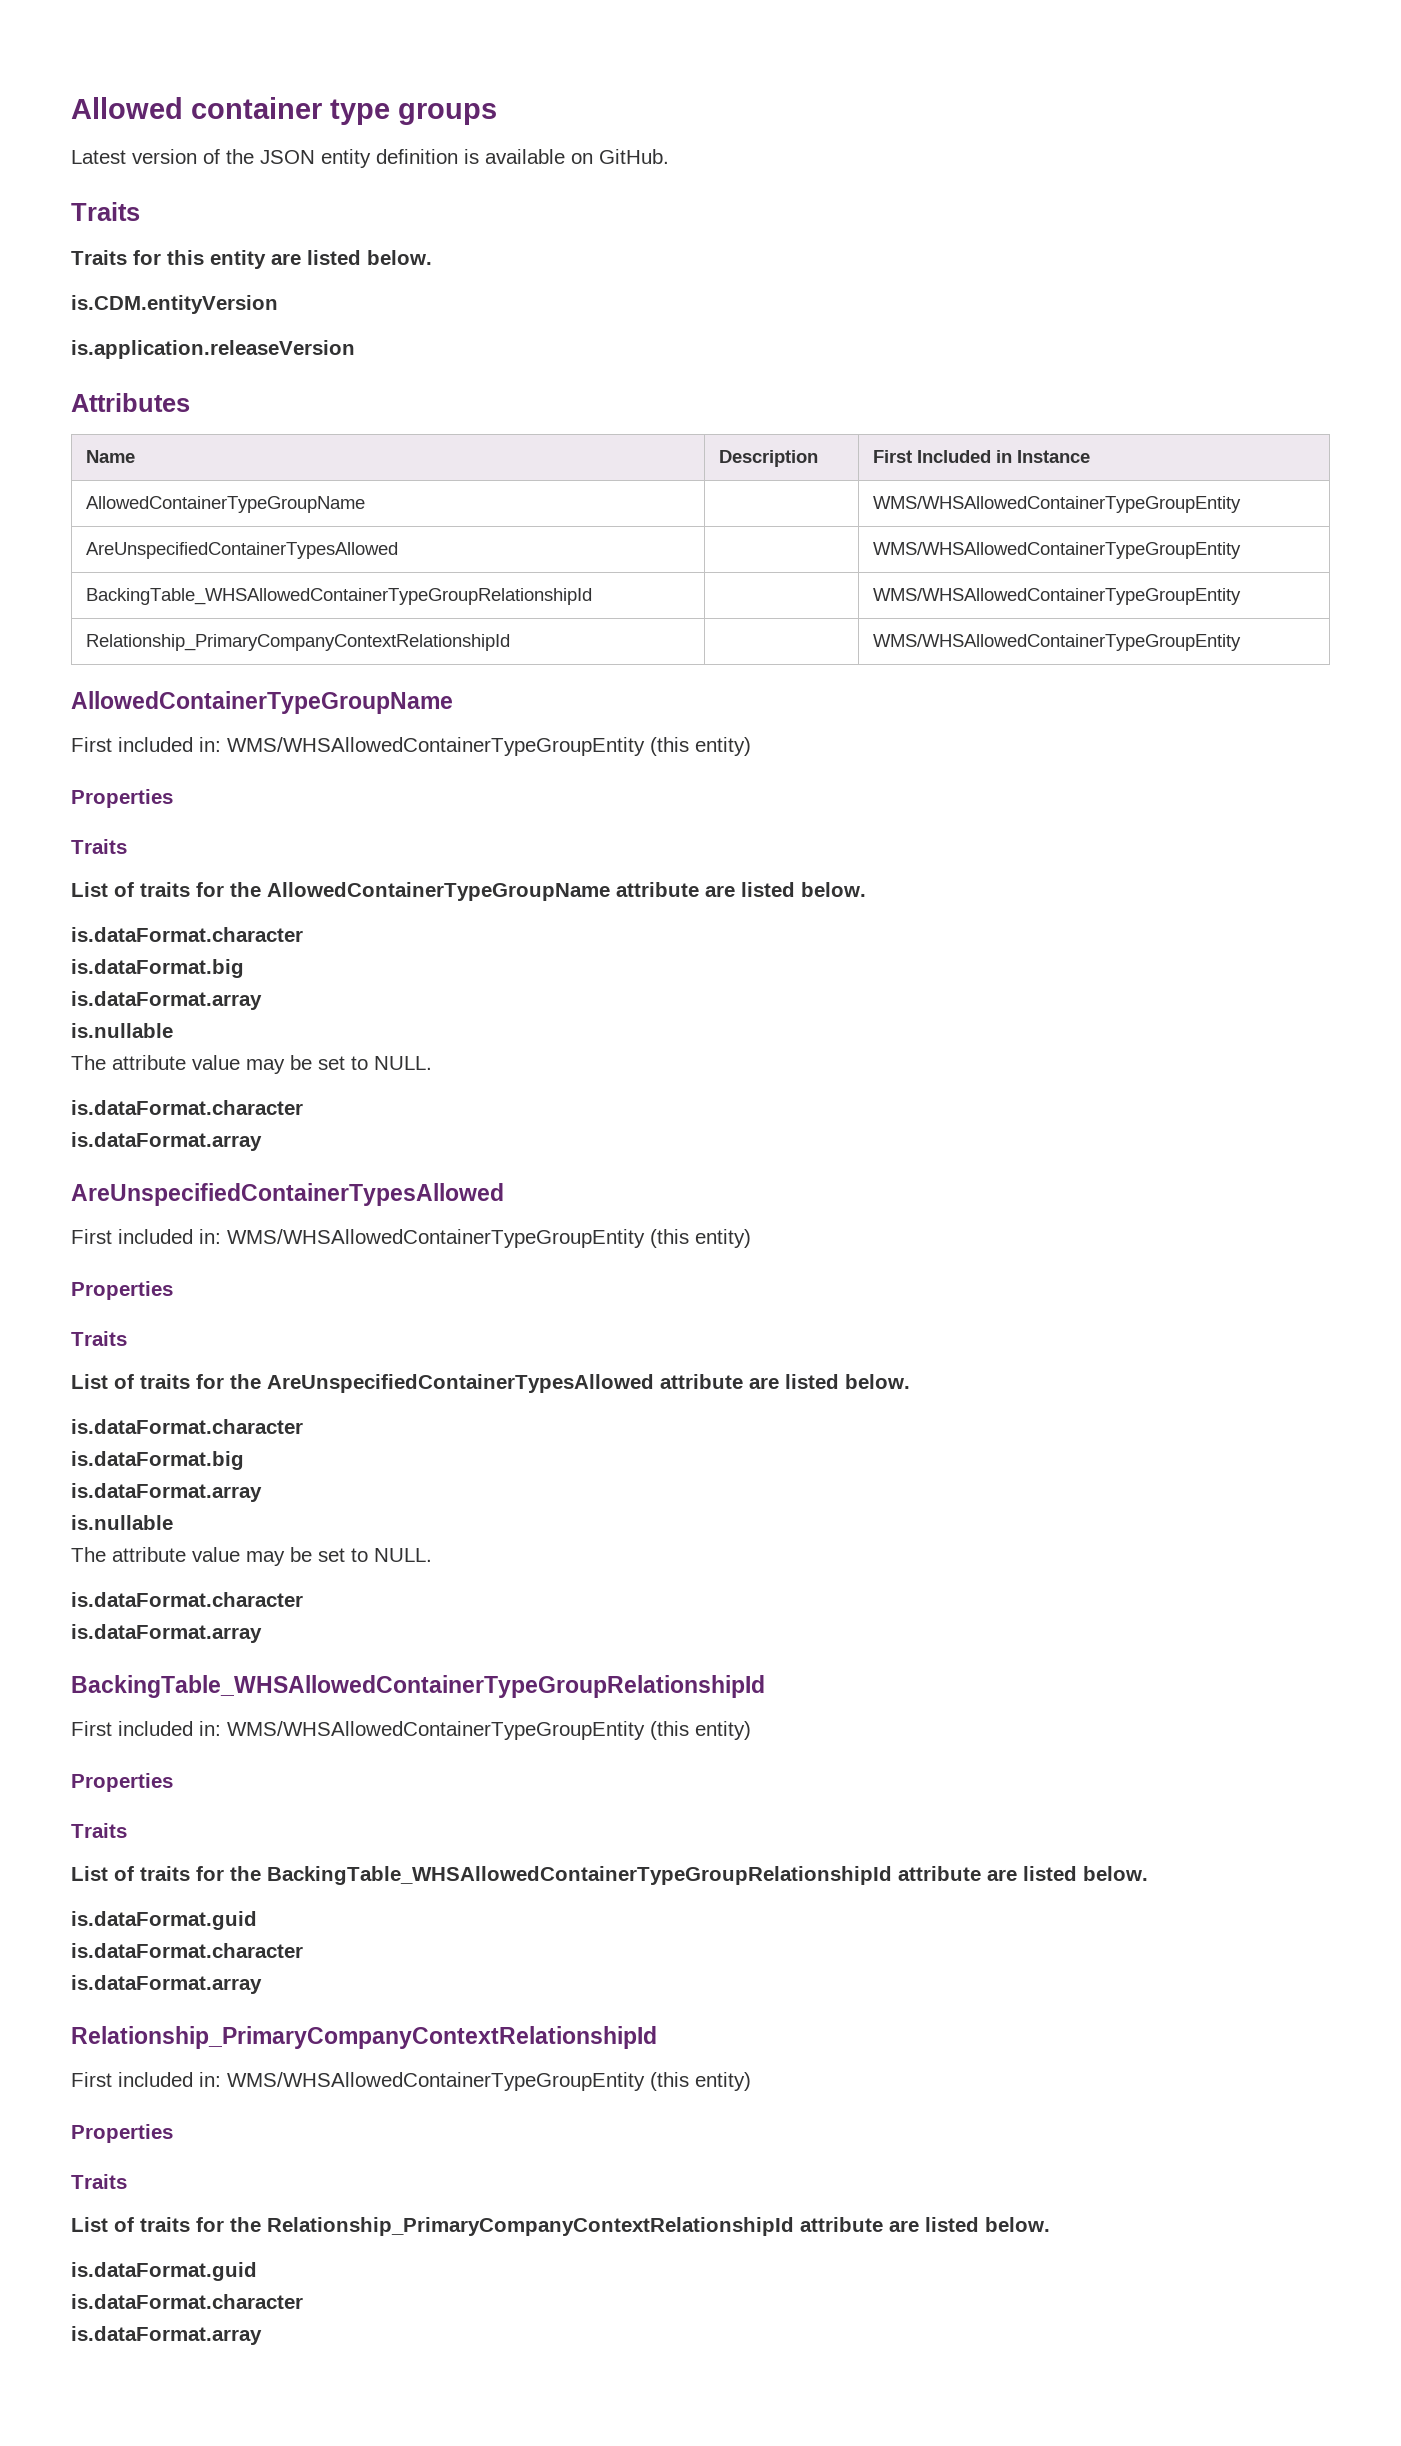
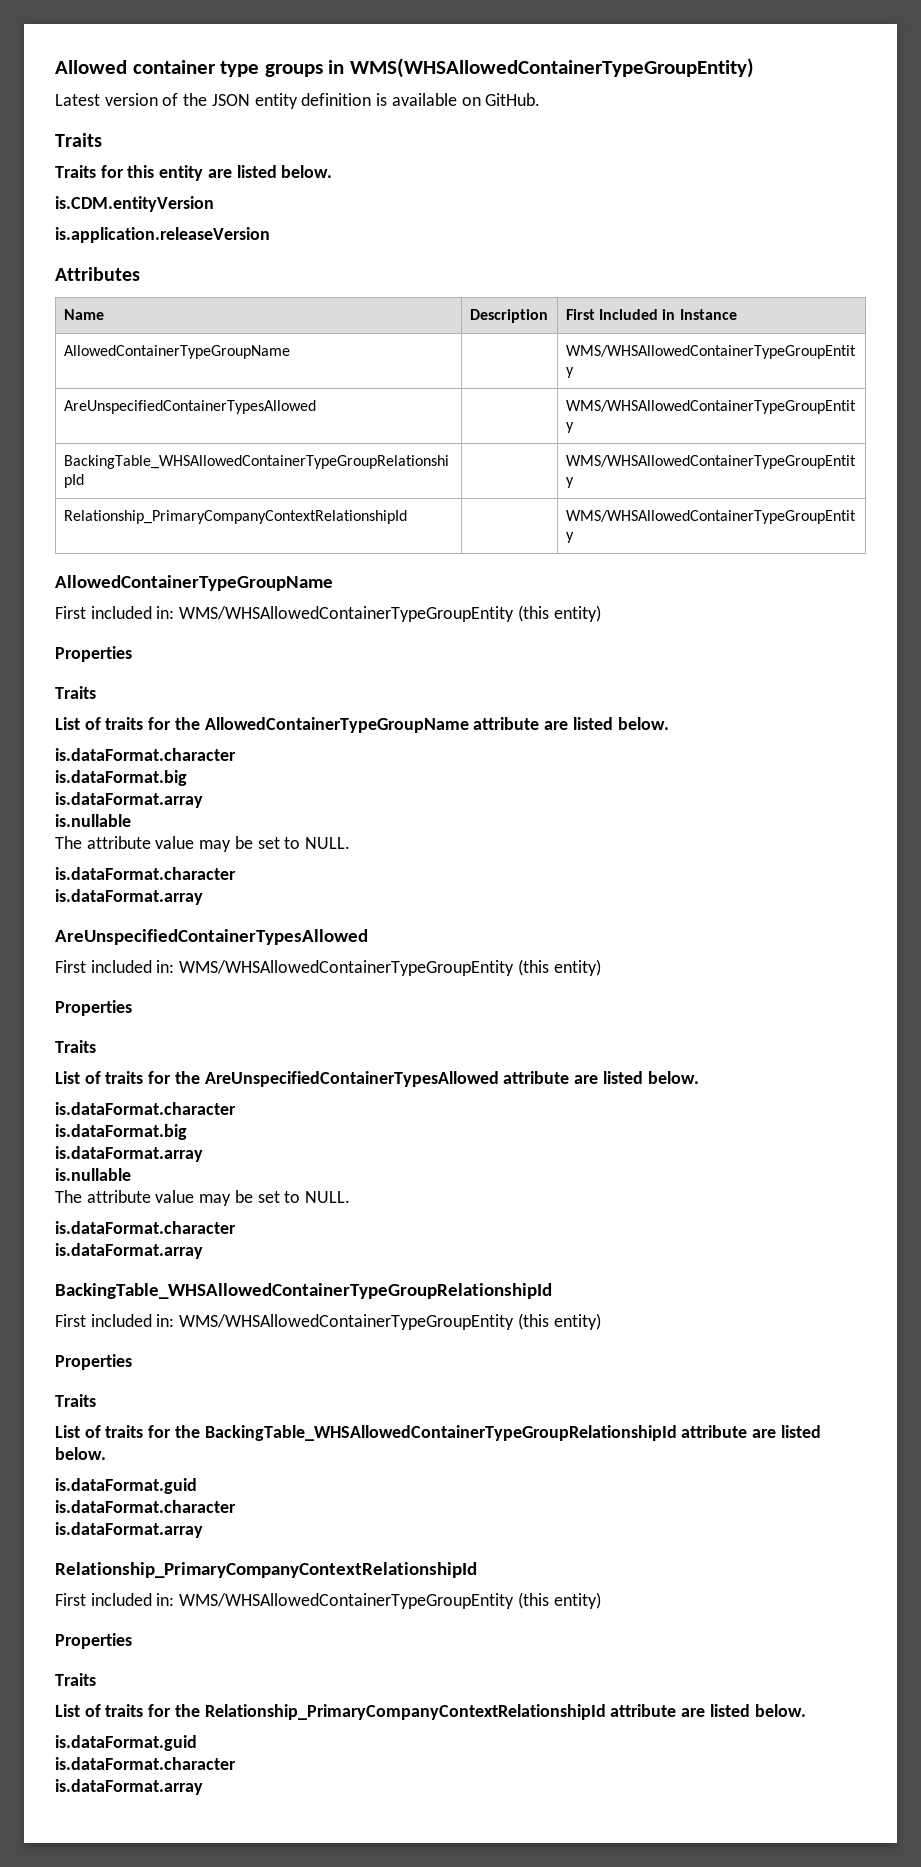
(497, 114) none -> [328,58,754,78] in WMS(WHSAllowedContainerTypeGroupEntity)

